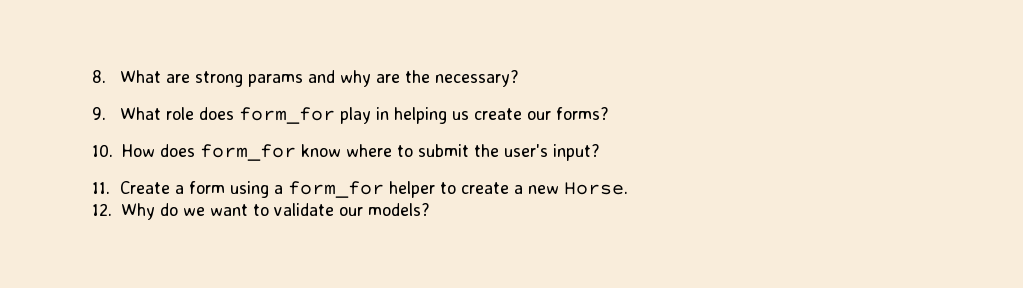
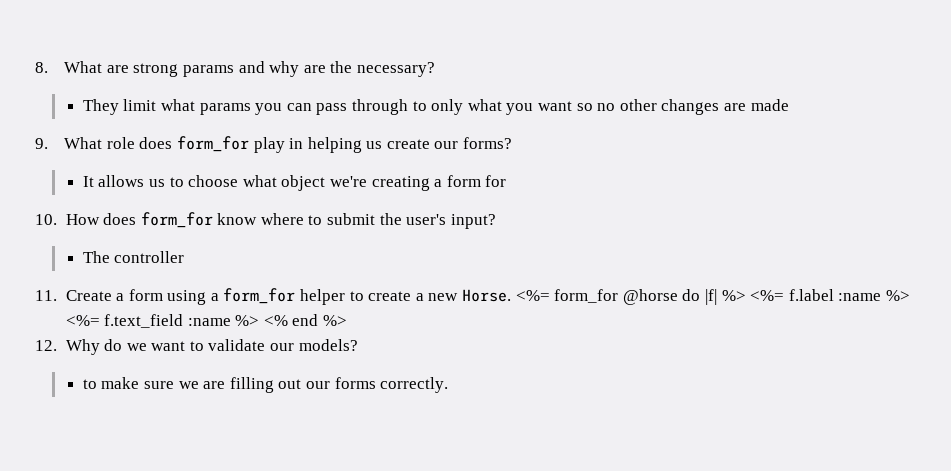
(519, 78) none -> [82,99,789,115] // They limit what params you can pass through to only what you want so no other changes are made
(609, 113) none -> [82,175,507,191] // It allows us to choose what object we're creating a form for
(600, 152) none -> [82,251,185,263] // The controller
(628, 188) none -> [515,289,910,305] [65,314,348,328] <%= form_for @horse do |f| %> <%= f.label :name %> <%= f.text_field :name %> <% end %>
(430, 209) none -> [82,377,449,393] // to make sure we are filling out our forms correctly.

